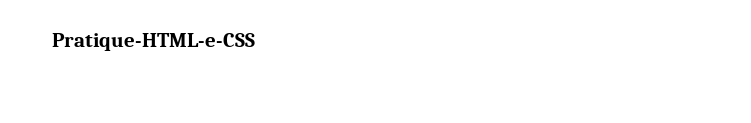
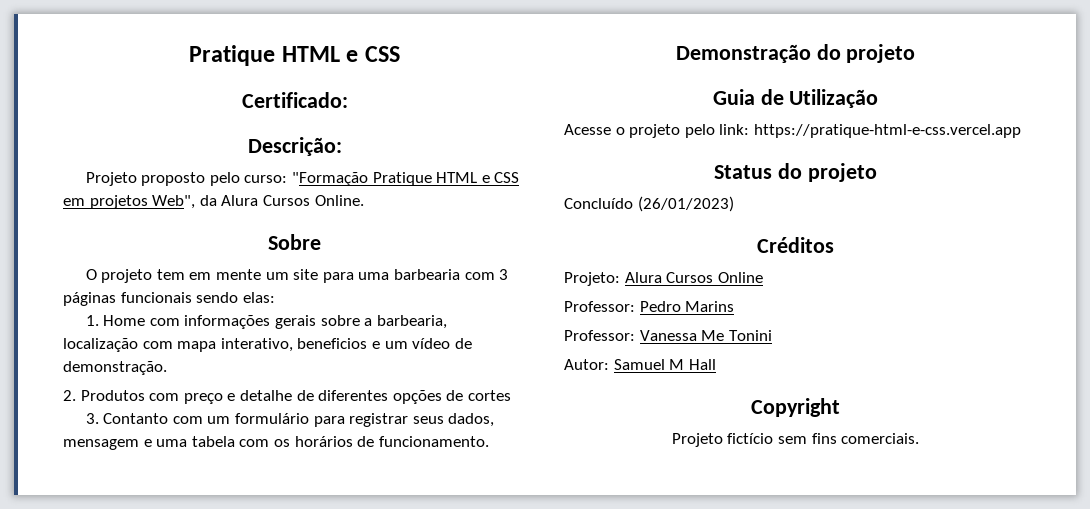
[52,33,255,51] Pratique-HTML-e-CSS -> [189,45,400,66] [241,92,348,108] [247,137,342,156] [85,172,520,186] [63,195,364,209] [268,234,321,250] [85,269,509,283] [63,292,275,306] [85,315,447,329] [63,338,472,352] [63,361,167,375] [63,390,511,404] [85,413,495,427] [63,436,489,450] [675,44,916,63] [712,89,879,108] [564,124,1021,138] [714,163,877,182] [564,196,734,212] [757,237,834,253] [564,272,763,286] [564,301,735,312] [564,330,772,341] [564,359,716,370] [751,398,840,417] [671,433,920,447] Pratique HTML e CSS // Certificado: // Descrição: // Projeto proposto pelo curso: "Formação Pratique HTML e CSS em projetos Web", da Alura Cursos Online. // Sobre // O projeto tem em mente um site para uma barbearia com 3 páginas funcionais sendo elas: // 1. Home com informações gerais sobre a barbearia, localização com mapa interativo, beneficios e um vídeo de demonstração. // 2. Produtos com preço e detalhe de diferentes opções de cortes // 3. Contanto com um formulário para registrar seus dados, mensagem e uma tabela com os horários de funcionamento. // Demonstração do projeto // Guia de Utilização // Acesse o projeto pelo link: https://pratique-html-e-css.vercel.app // Status do projeto // Concluído (26/01/2023) // Créditos // Projeto: Alura Cursos Online // Professor: Pedro Marins // Professor: Vanessa Me Tonini // Autor: Samuel M Hall // Copyright // Projeto fictício sem fins comerciais.

